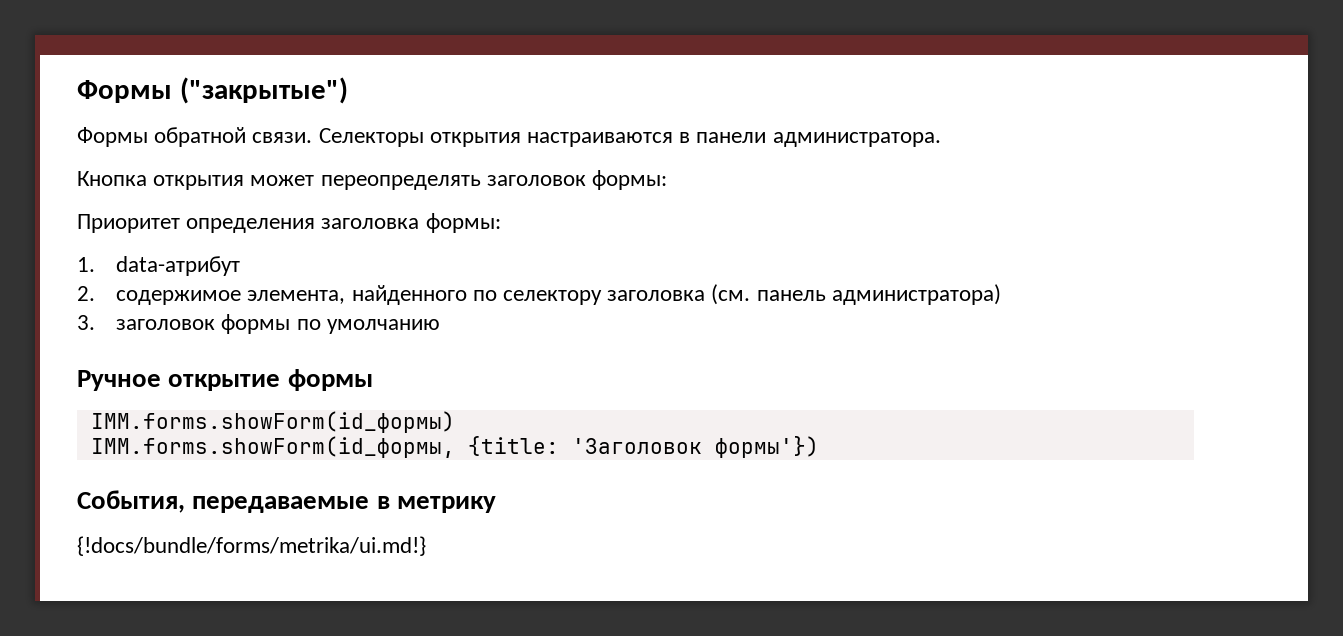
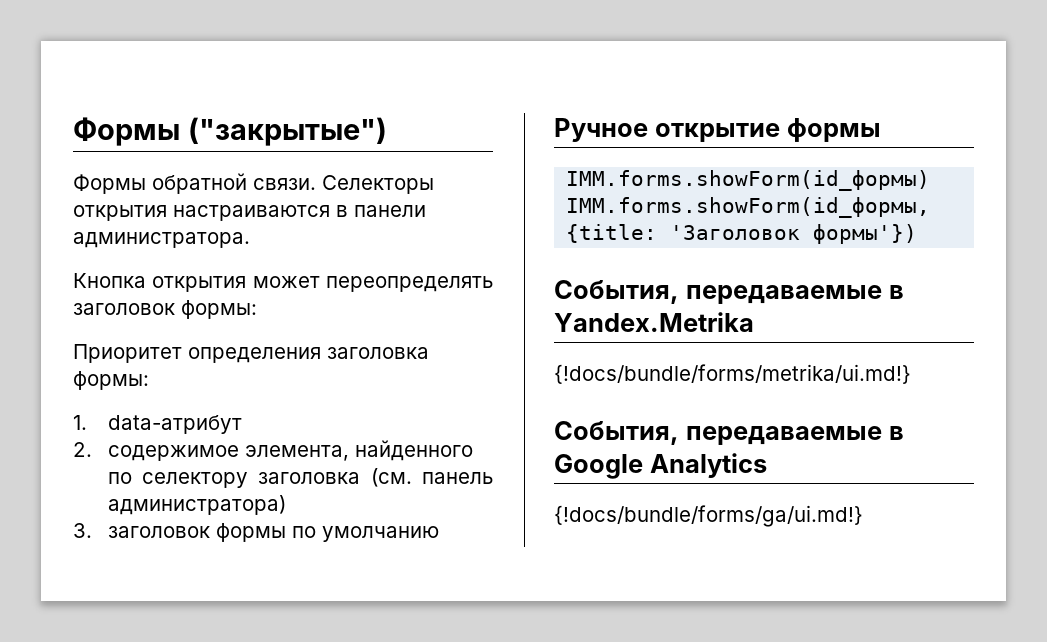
[396,496,496,513] метрику -> [554,312,754,332] Yandex.Metrika
(426, 546) none -> [554,421,904,445] [554,453,767,479] [554,505,863,527] // События, передаваемые в Google Analytics // {!docs/bundle/forms/ga/ui.md!}

